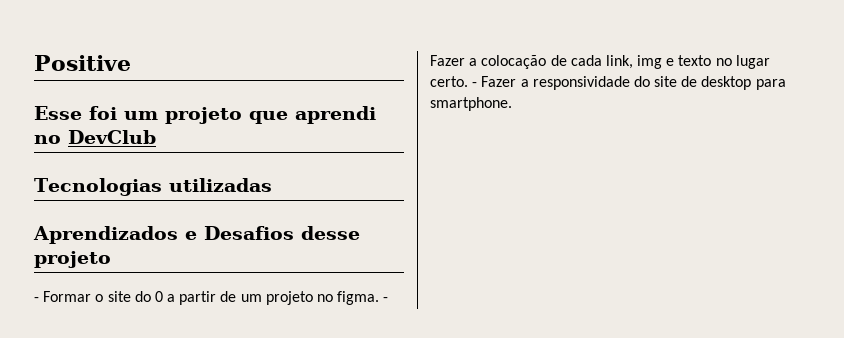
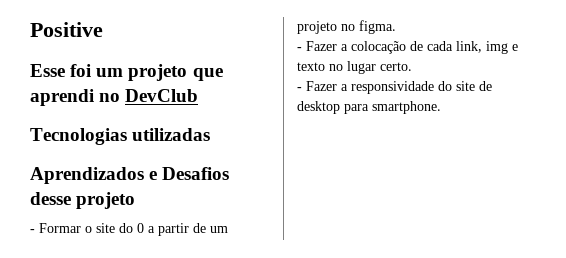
(380, 298) none -> (396, 27) //
(468, 81) none -> (412, 66) //

